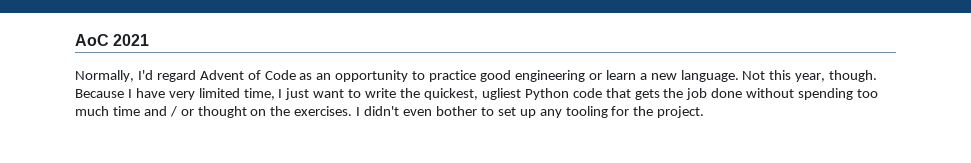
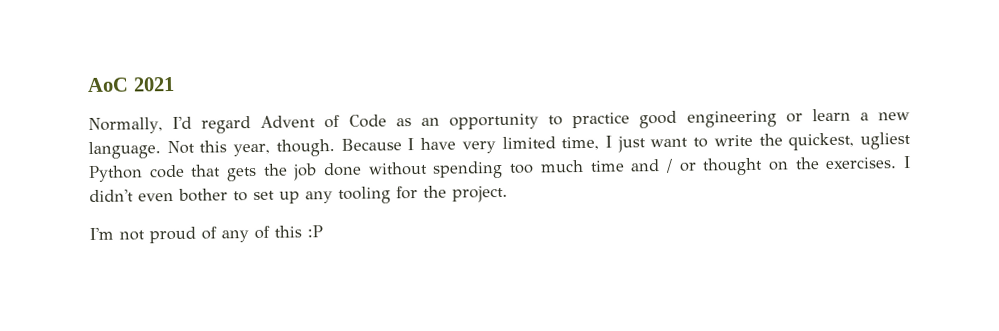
(705, 112) none -> [89,225,323,244] // I'm not proud of any of this :P

